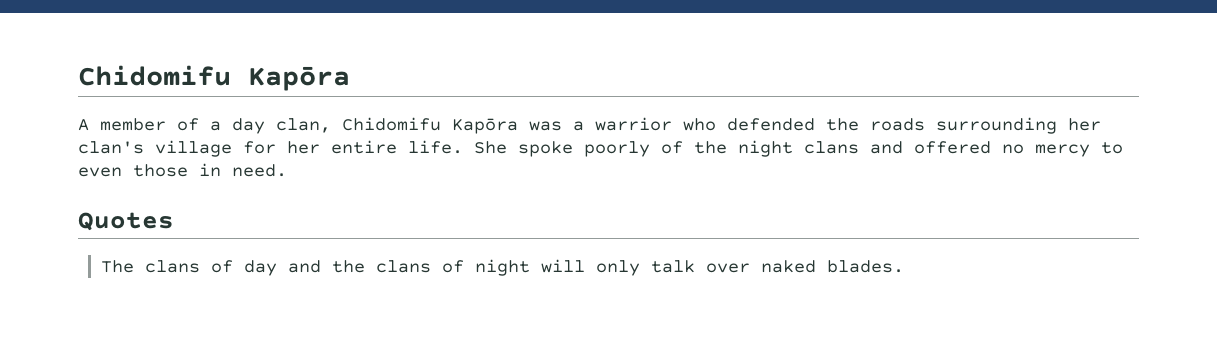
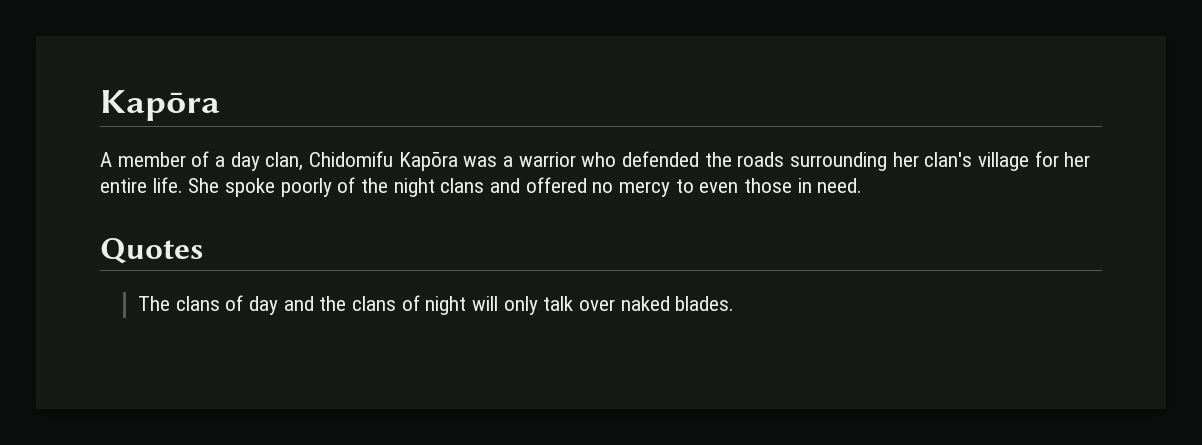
[78,65,231,86] Chidomifu -> (100, 105) none

